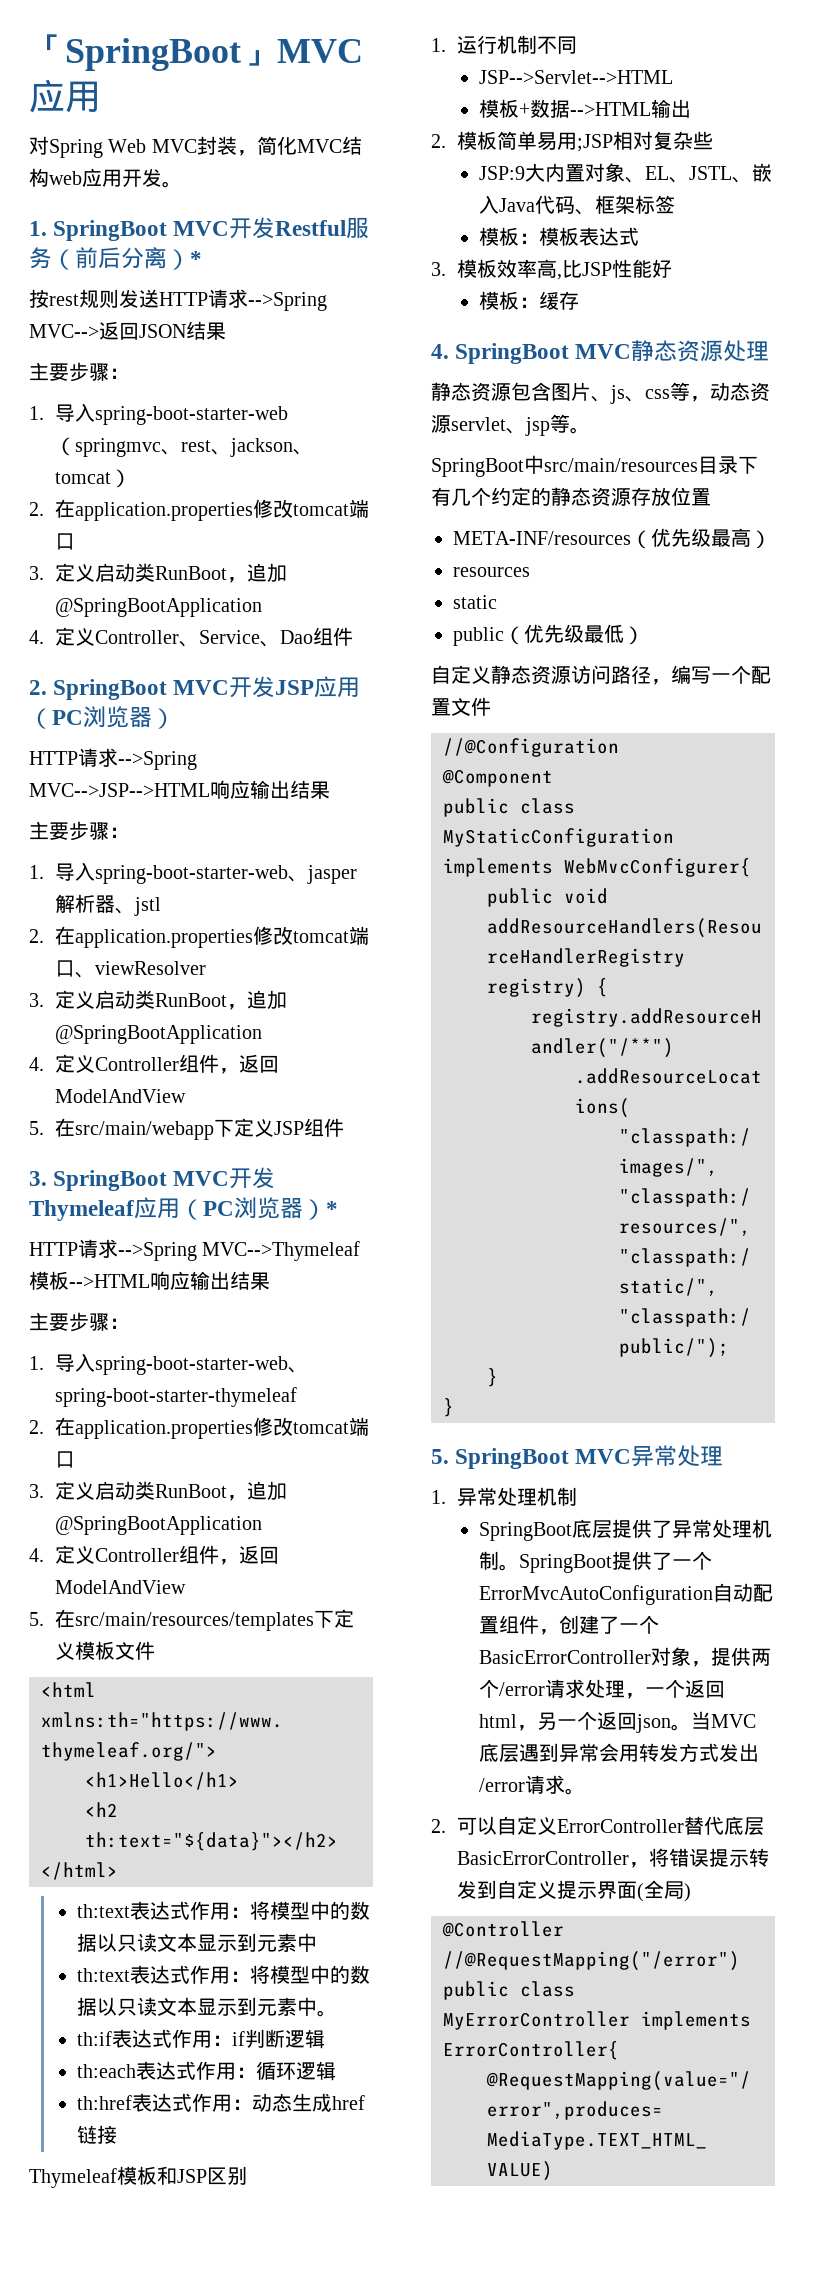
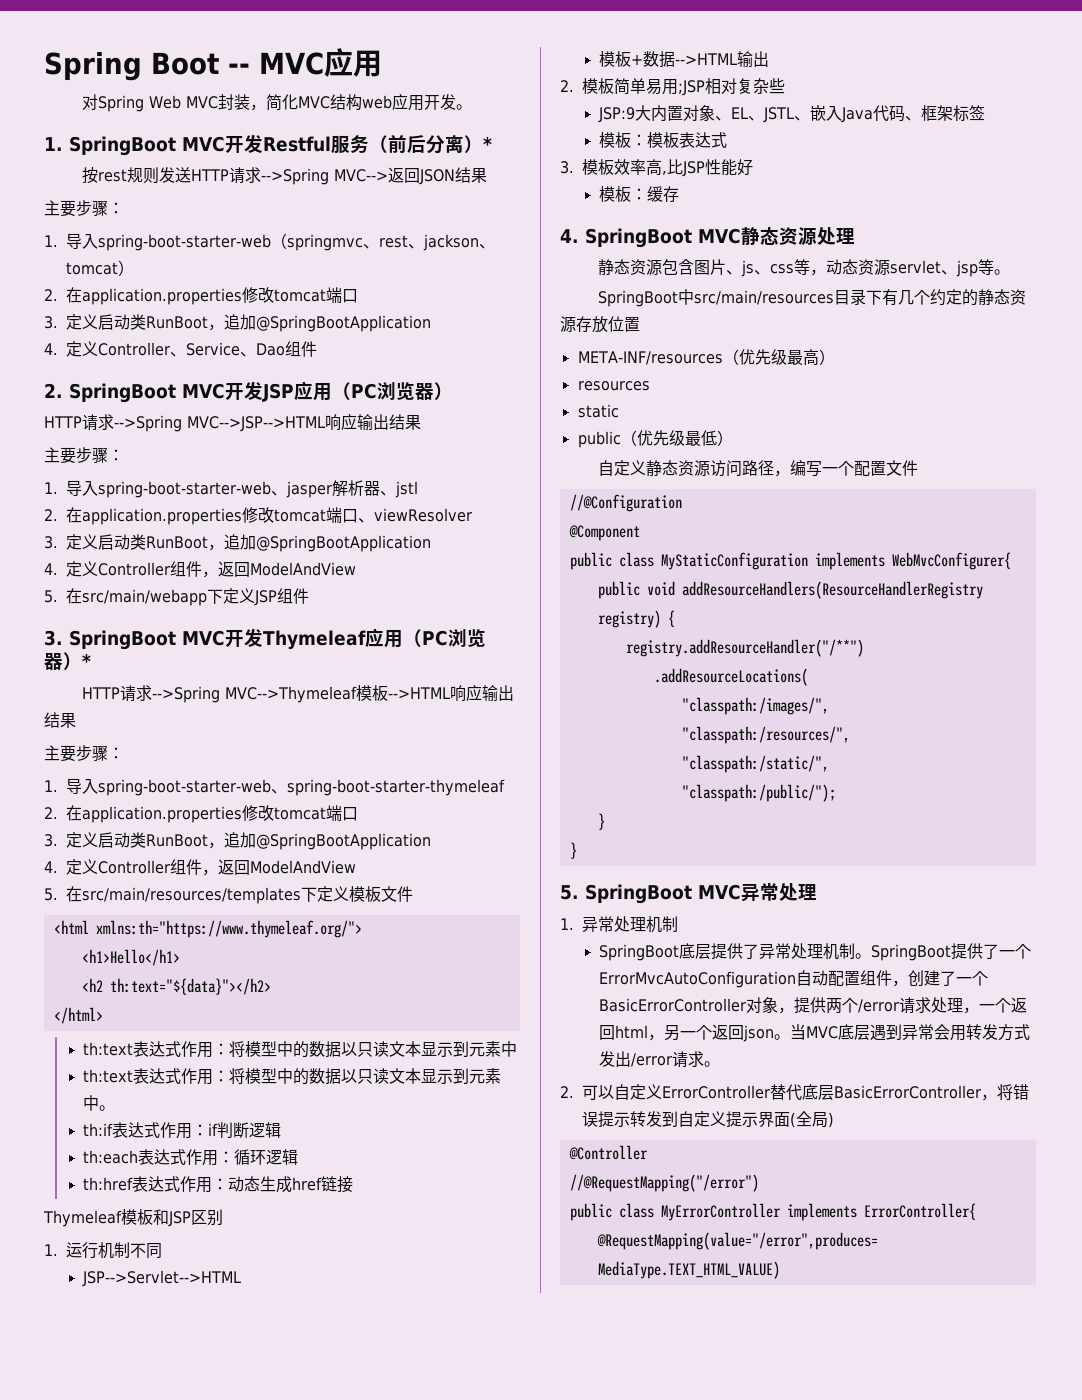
[29,34,277,71] 「SpringBoot」 -> [44,51,250,81] Spring Boot --

